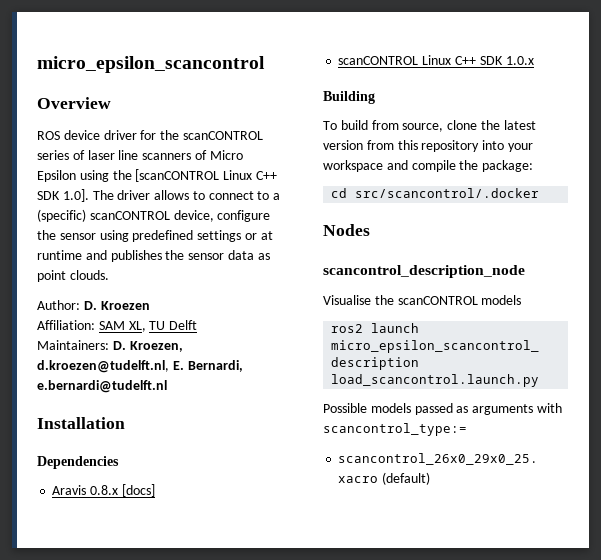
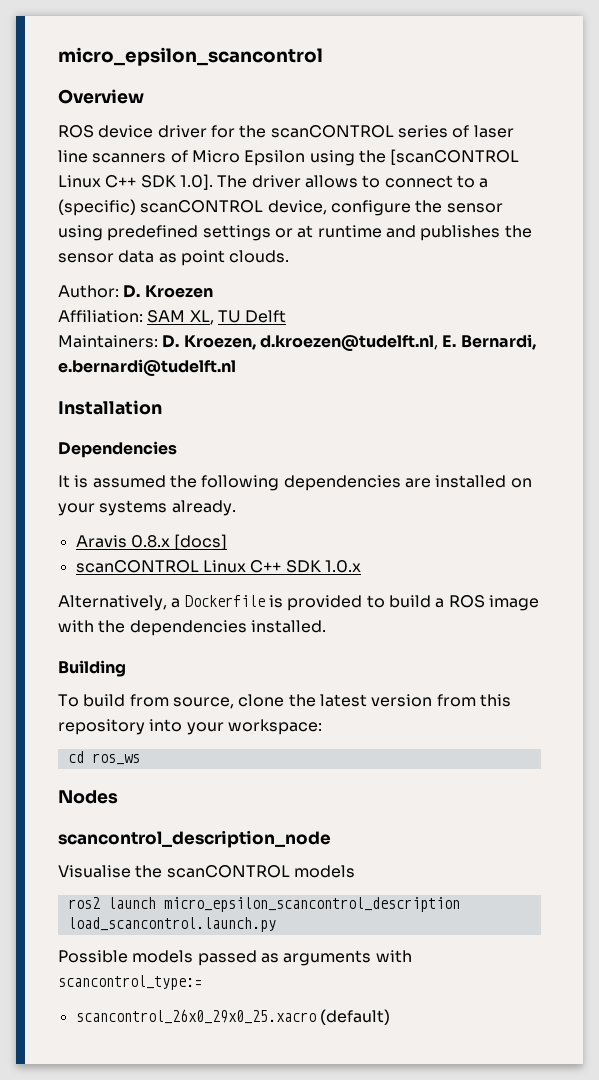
(119, 462) none -> [58,475,532,491] [58,500,236,516] // It is assumed the following dependencies are installed on your systems already.
(534, 60) none -> [58,595,539,611] [58,620,326,636] // Alternatively, a Dockerfile is provided to build a ROS image with the dependencies installed.
[323,160,534,172] workspace and compile the package: -> [227,719,322,735] workspace:
[355,188,540,198] src/scancontrol/.docker -> [91,753,140,765] ros_ws

